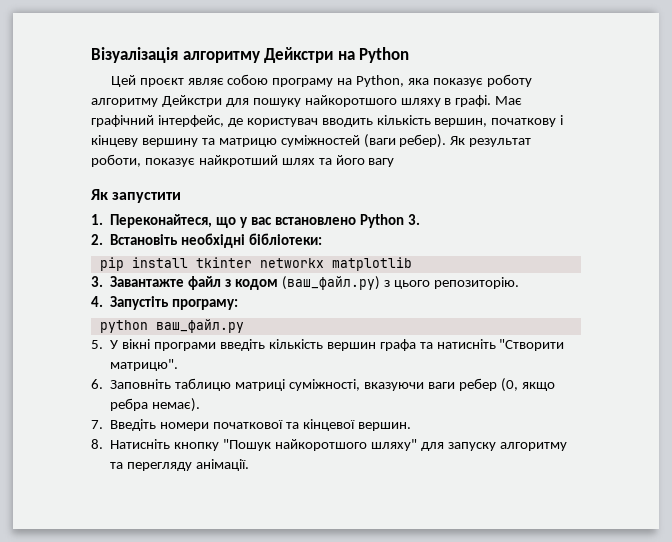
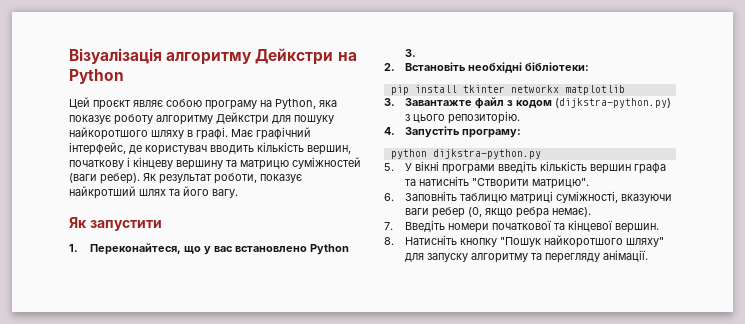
[368,158,395,167] вагу -> [212,189,238,198] вагу.
[281,276,380,290] (ваш_файл.py) -> [554,98,671,108] (dijkstra-python.py)
[155,319,244,333] ваш_файл.py -> [432,149,541,159] dijkstra-python.py

